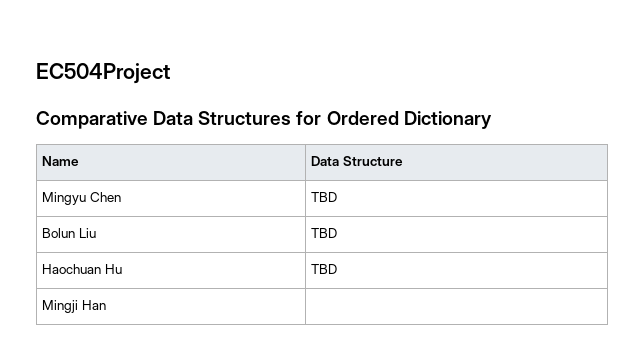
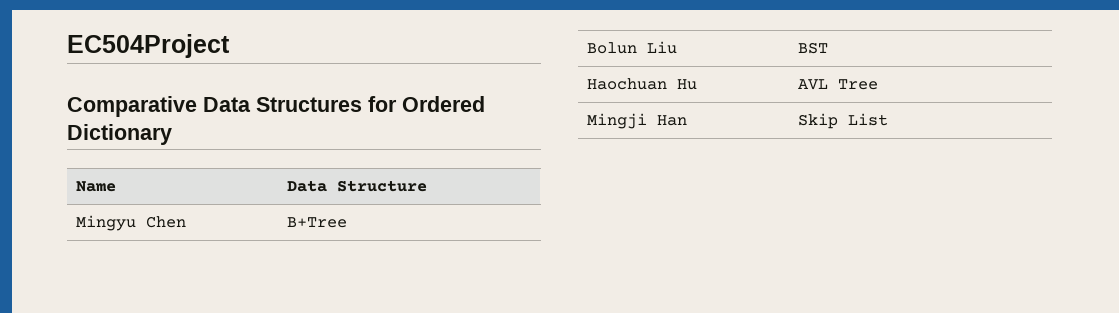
[311,192,338,202] TBD -> [287,217,348,228] B+Tree
[311,228,338,238] TBD -> [798,42,829,54] BST
[311,264,338,274] TBD -> [798,79,879,90] AVL Tree
(106, 305) none -> [798,113,889,129] Skip List

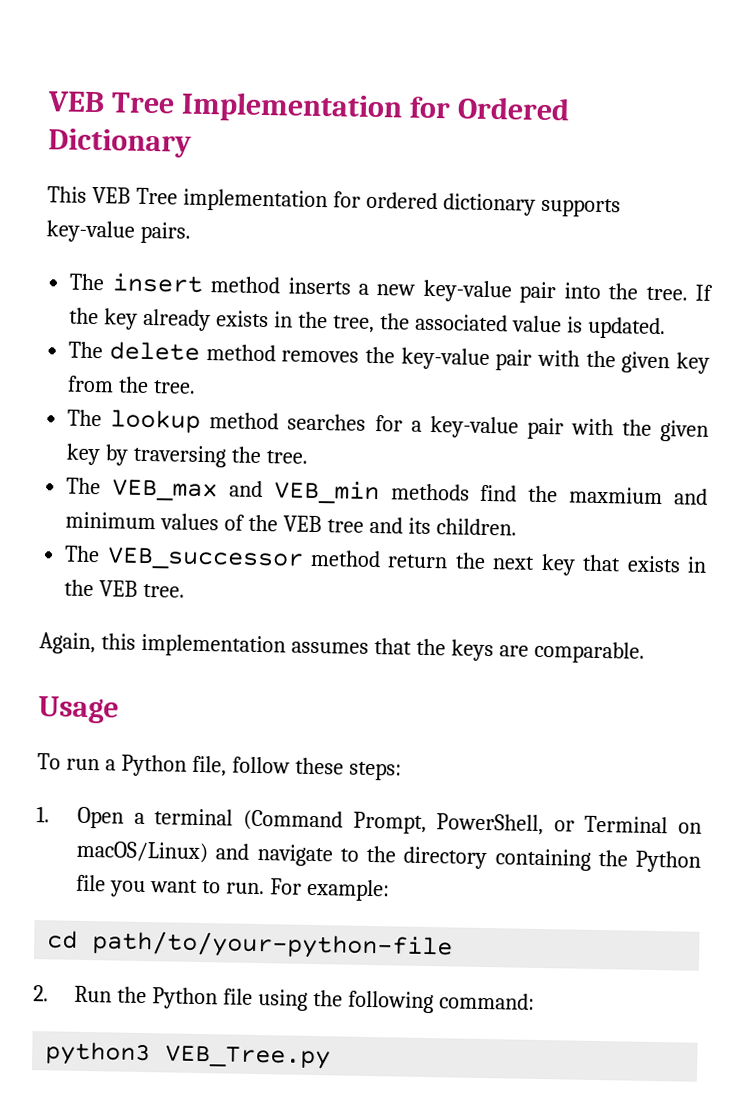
[67,34,230,58] [67,96,362,117] EC504Project // Comparative Data Structures -> [47,91,403,124] VEB Tree Implementation
[76,181,117,192] [287,180,428,192] [76,215,187,231] [287,217,348,228] [587,41,678,54] [798,42,829,54] [587,78,698,90] [798,79,879,90] [587,113,688,129] [798,113,889,129] // Name | Data Structure // Mingyu Chen | B+Tree // Bolun Liu | BST // Haochuan Hu | AVL Tree // Mingji Han | Skip List -> [47,186,621,218] [46,220,191,244] [69,273,713,304] [69,307,666,340] [68,341,710,374] [67,375,197,394] [67,409,710,442] [66,443,308,468] [66,477,709,505] [65,511,517,536] [64,545,707,576] [64,579,186,598] [39,632,645,664] [38,696,119,724] [37,753,402,781] [36,806,703,836] [76,840,702,873] [76,874,390,902] [47,930,454,961] [33,985,535,1014] [45,1041,332,1070] // This VEB Tree implementation for ordered dictionary supports key-value pairs. // The insert method inserts a new key-value pair into the tree. If the key already exists in the tree, the associated value is updated. // The delete method removes the key-value pair with the given key from the tree. // The lookup method searches for a key-value pair with the given key by traversing the tree. // The VEB_max and VEB_min methods find the maxmium and minimum values of the VEB tree and its children. // The VEB_successor method return the next key that exists in the VEB tree. // Again, this implementation assumes that the keys are comparable. // Usage // To run a Python file, follow these steps: // 1. Open a terminal (Command Prompt, PowerShell, or Terminal on macOS/Linux) and navigate to the directory containing the Python file you want to run. For example: // cd path/to/your-python-file // 2. Run the Python file using the following command: // python3 VEB_Tree.py

